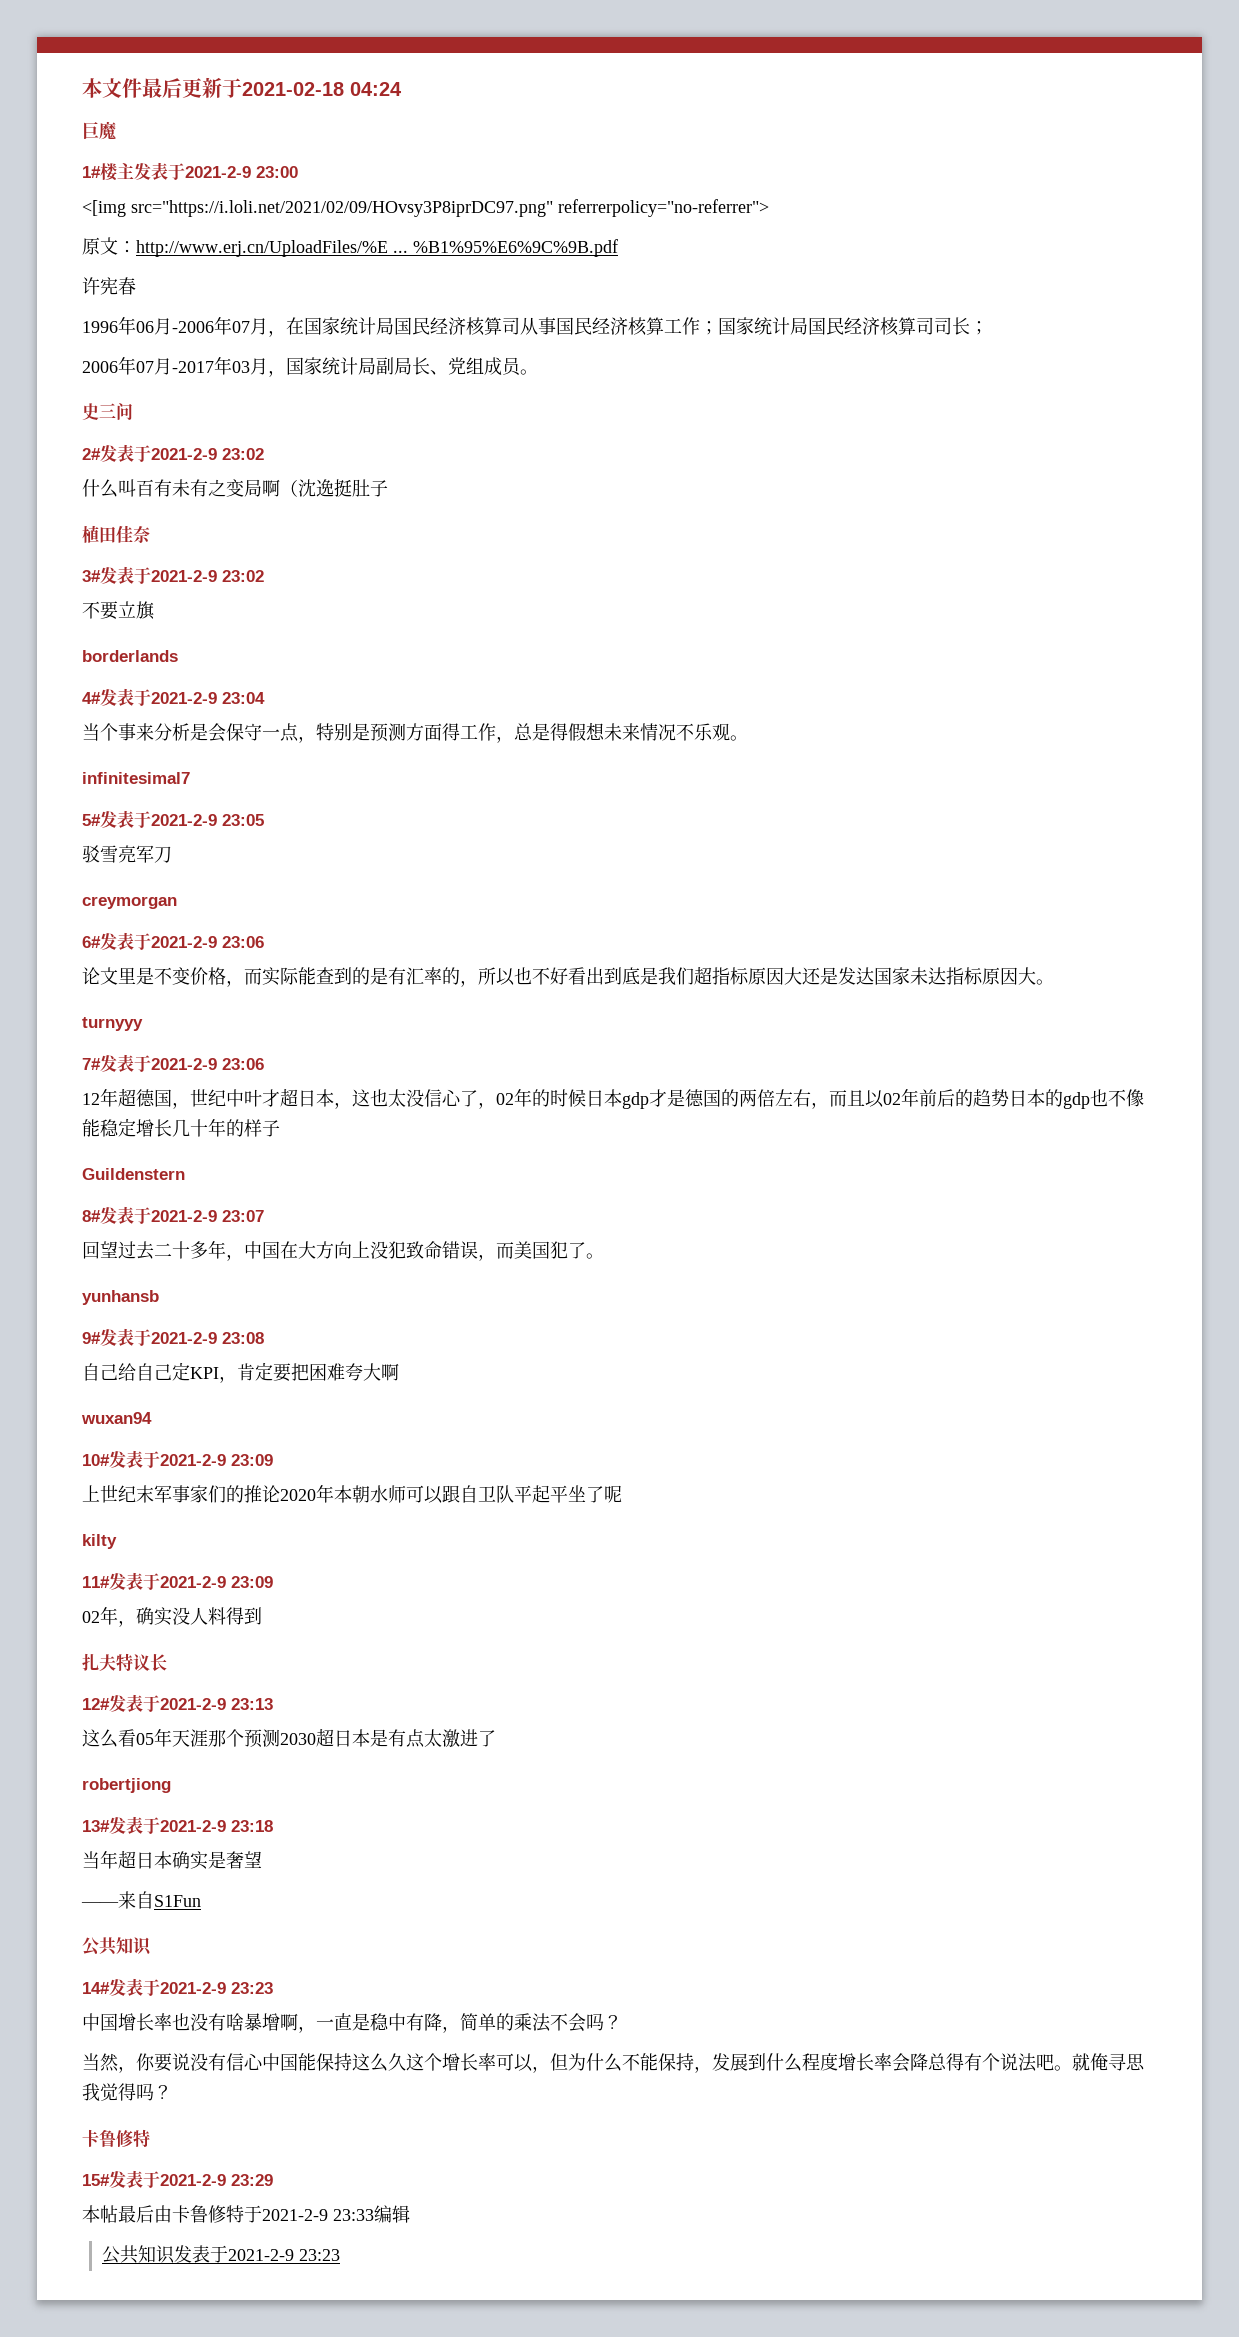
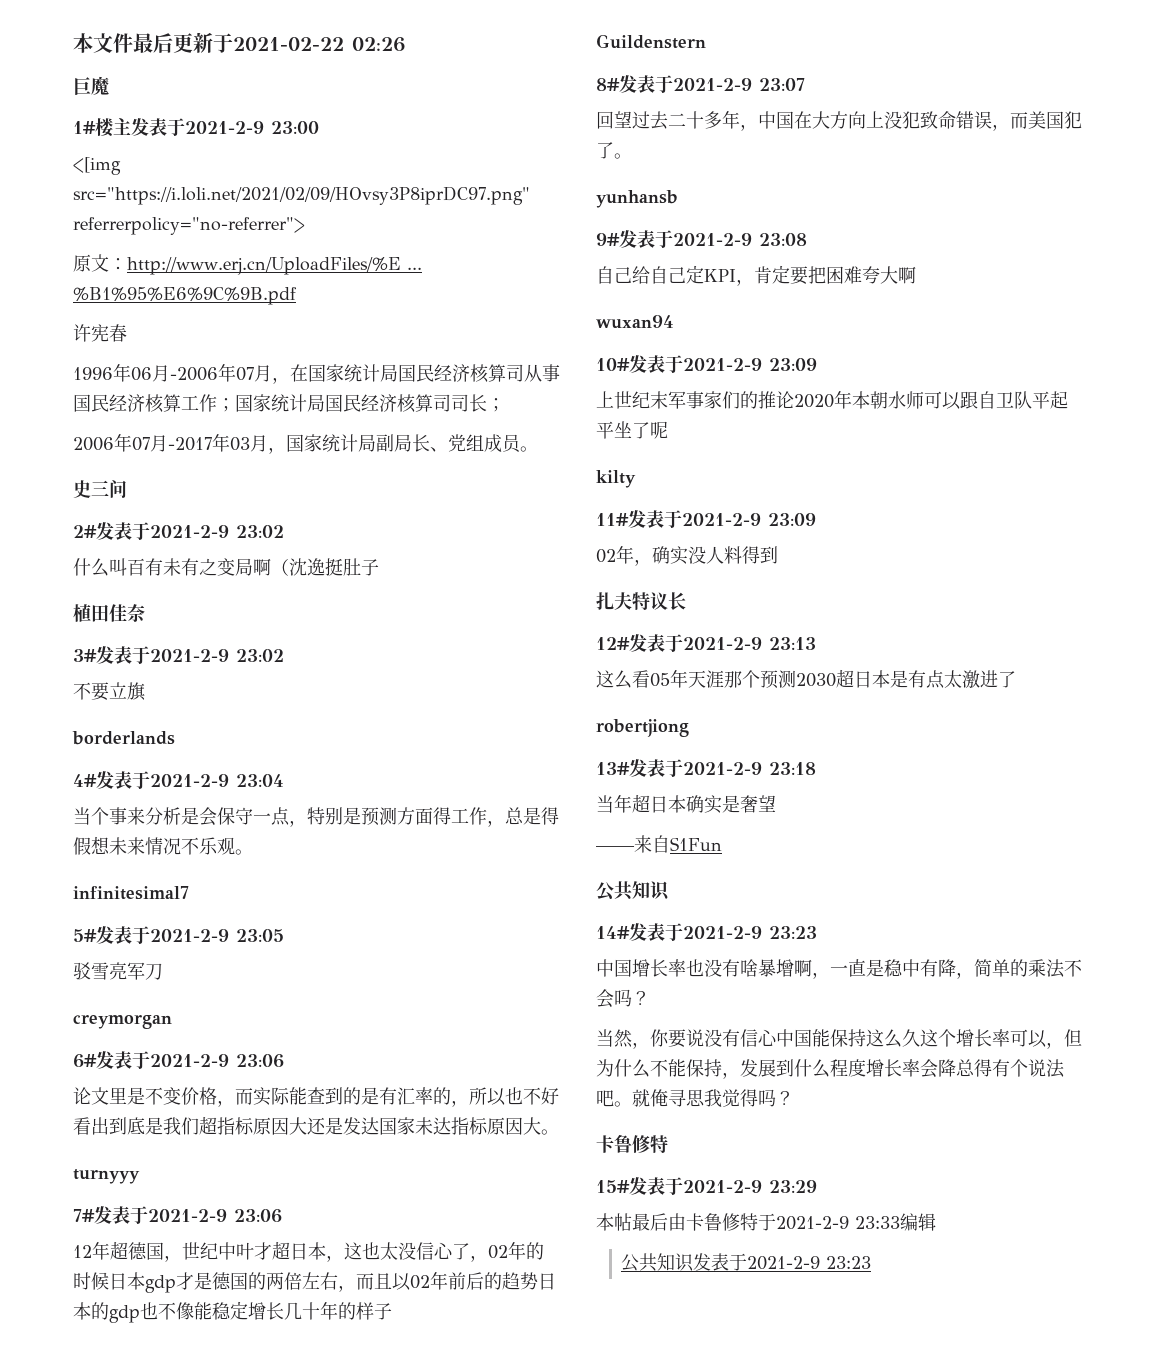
[242,82,402,96] 2021-02-18 04:24 -> [233,37,406,52] 2021-02-22 02:26

